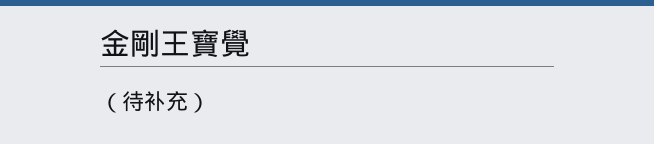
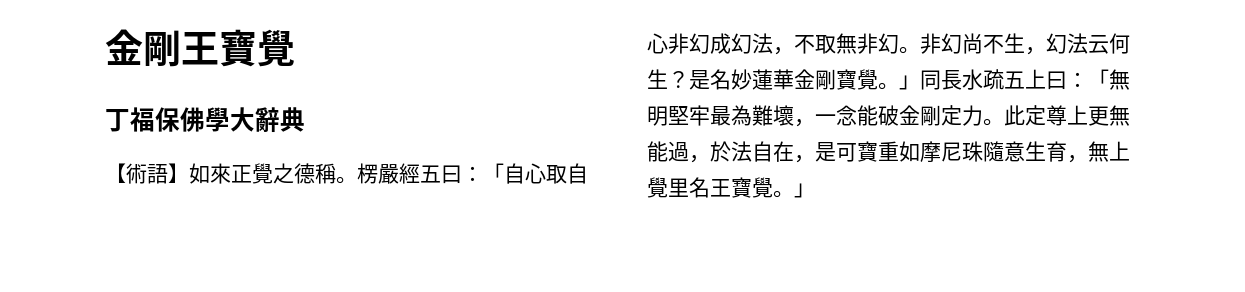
[100,91,210,113] （待补充） -> [105,107,305,133] [105,163,588,184] [647,33,1130,55] [647,69,1130,90] [647,105,1130,127] [647,141,1130,163] [647,177,815,198] 丁福保佛學大辭典 // 【術語】如來正覺之德稱。楞嚴經五曰：「自心取自心非幻成幻法，不取無非幻。非幻尚不生，幻法云何生？是名妙蓮華金剛寶覺。」同長水疏五上曰：「無明堅牢最為難壞，一念能破金剛定力。此定尊上更無能過，於法自在，是可寶重如摩尼珠隨意生育，無上覺里名王寶覺。」

